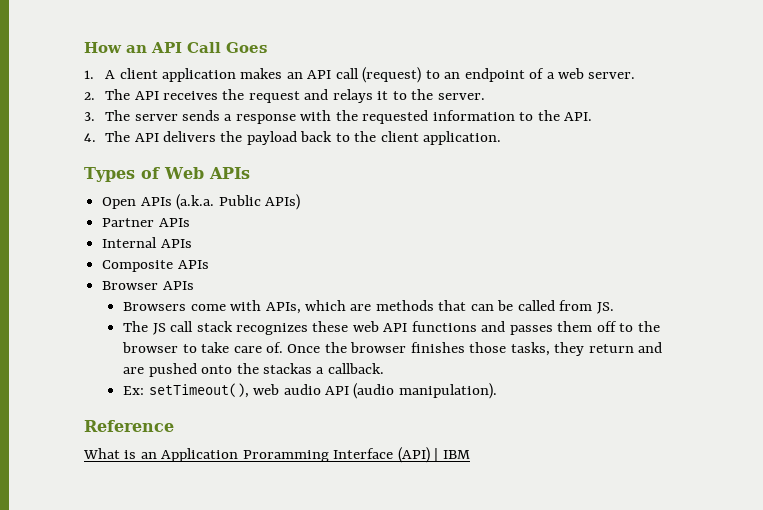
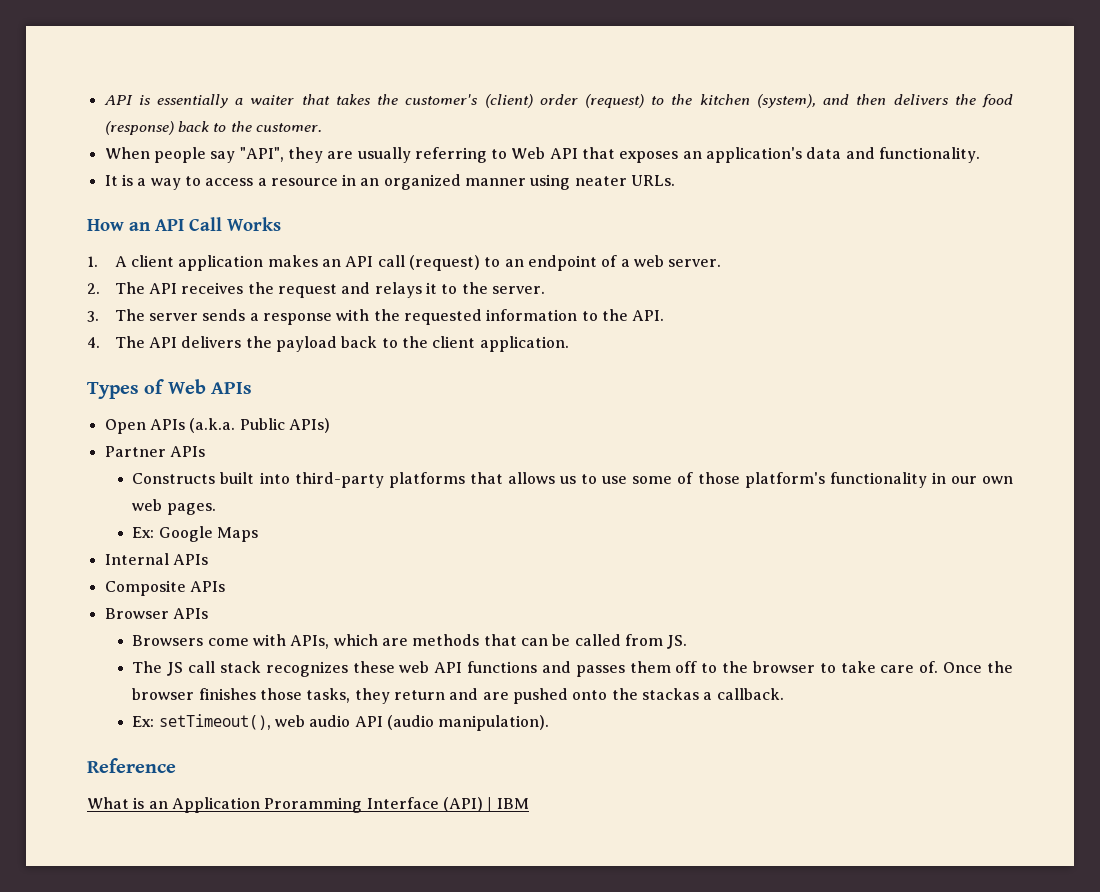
(84, 47) none -> [103,94,1014,108] [104,121,322,135] [104,147,981,163] [104,174,676,190] API is essentially a waiter that takes the customer's (client) order (request) to the kitchen (system), and then delivers the food (response) back to the customer. // When people say "API", they are usually referring to Web API that exposes an application's data and functionality. // It is a way to access a resource in an organized manner using neater URLs. //
[226,42,267,53] Goes -> [227,217,281,231] Works
(190, 222) none -> [132,472,1013,488] [132,499,216,515] [132,526,258,542] // Constructs built into third-party platforms that allows us to use some of those platform's functionality in our own web pages. // Ex: Google Maps

